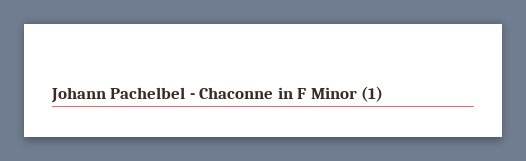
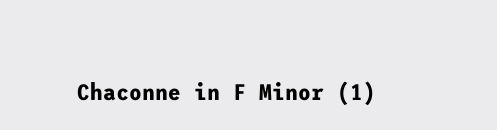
[51,87,195,103] Johann Pachelbel - -> (77, 91) none

